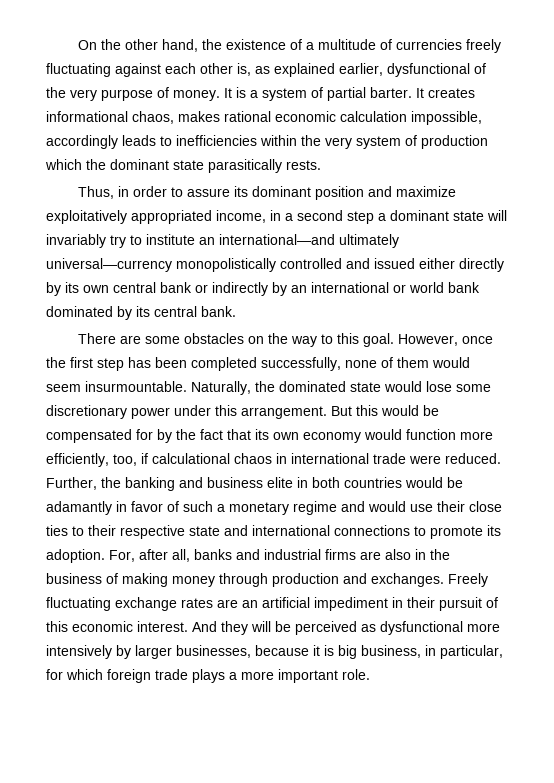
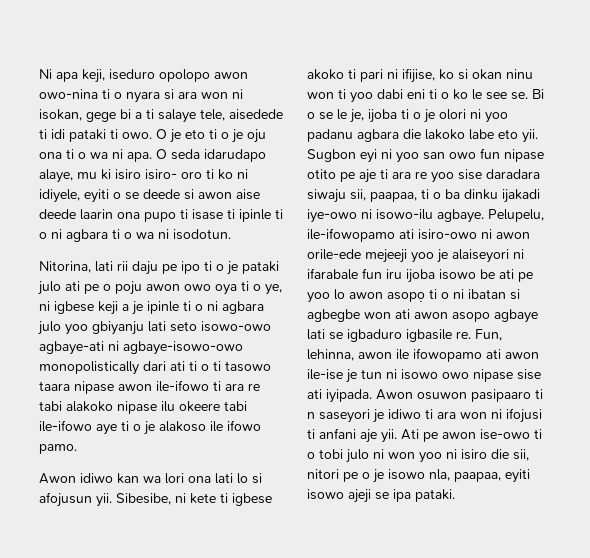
[78,39,502,53] [46,63,486,77] [46,87,475,101] [46,111,482,125] [46,135,488,149] [45,159,321,173] [78,186,457,200] [46,210,507,224] [46,234,399,248] [46,258,504,272] [46,282,480,296] [46,306,236,320] [78,333,494,347] [46,357,470,371] [46,381,491,395] [46,405,439,419] [46,429,493,443] [46,453,501,467] [46,477,463,491] [46,501,502,515] [46,525,501,539] [46,549,450,563] [46,573,488,587] [46,597,498,611] [46,621,500,635] [46,645,503,659] [46,669,370,683] On the other hand, the existence of a multitude of currencies freely fluctuating against each other is, as explained earlier, dysfunctional of the very purpose of money. It is a system of partial barter. It creates informational chaos, makes rational economic calculation impossible, accordingly leads to inefficiencies within the very system of production which the dominant state parasitically rests. // Thus, in order to assure its dominant position and maximize exploitatively appropriated income, in a second step a dominant state will invariably try to institute an international—and ultimately universal—currency monopolistically controlled and issued either directly by its own central bank or indirectly by an international or world bank dominated by its central bank. // There are some obstacles on the way to this goal. However, once the first step has been completed successfully, none of them would seem insurmountable. Naturally, the dominated state would lose some discretionary power under this arrangement. But this would be compensated for by the fact that its own economy would function more efficiently, too, if calculational chaos in international trade were reduced. Further, the banking and business elite in both countries would be adamantly in favor of such a monetary regime and would use their close ties to their respective state and international connections to promote its adoption. For, after all, banks and industrial firms are also in the business of making money through production and exchanges. Freely fluctuating exchange rates are an artificial impediment in their pursuit of this economic interest. And they will be perceived as dysfunctional more intensively by larger businesses, because it is big business, in particular, for which foreign trade plays a more important role. -> [39,69,248,83] [39,89,243,103] [39,109,283,123] [39,129,266,143] [39,149,266,162] [39,169,248,183] [39,189,260,203] [39,209,283,222] [39,229,231,242] [39,261,279,275] [38,281,282,295] [39,301,264,315] [38,321,271,335] [39,341,243,355] [39,361,271,375] [39,380,260,394] [39,401,247,414] [39,420,261,435] [39,444,77,454] [39,473,262,484] [39,492,272,507] [307,68,533,83] [307,89,544,103] [307,109,508,123] [307,129,538,143] [307,148,544,163] [307,169,540,183] [307,189,540,203] [307,209,544,223] [307,228,530,242] [307,249,524,263] [307,268,533,283] [307,289,520,303] [307,309,538,323] [307,329,502,342] [307,348,539,362] [307,369,541,383] [307,389,543,403] [307,408,542,423] [307,428,542,443] [307,449,529,463] [307,469,530,483] [307,489,455,503] Ni apa keji, iseduro opolopo awon owo-nina ti o nyara si ara won ni isokan, gege bi a ti salaye tele, aisedede ti idi pataki ti owo. O je eto ti o je oju ona ti o wa ni apa. O seda idarudapo alaye, mu ki isiro isiro- oro ti ko ni idiyele, eyiti o se deede si awon aise deede laarin ona pupo ti isase ti ipinle ti o ni agbara ti o wa ni isodotun. // Nitorina, lati rii daju pe ipo ti o je pataki julo ati pe o poju awon owo oya ti o ye, ni igbese keji a je ipinle ti o ni agbara julo yoo gbiyanju lati seto isowo-owo agbaye-ati ni agbaye-isowo-owo monopolistically dari ati ti o ti tasowo taara nipase awon ile-ifowo ti ara re tabi alakoko nipase ilu okeere tabi ile-ifowo aye ti o je alakoso ile ifowo pamo. // Awon idiwo kan wa lori ona lati lo si afojusun yii. Sibesibe, ni kete ti igbese akoko ti pari ni ifijise, ko si okan ninu won ti yoo dabi eni ti o ko le see se. Bi o se le je, ijoba ti o je olori ni yoo padanu agbara die lakoko labe eto yii. Sugbon eyi ni yoo san owo fun nipase otito pe aje ti ara re yoo sise daradara siwaju sii, paapaa, ti o ba dinku ijakadi iye-owo ni isowo-ilu agbaye. Pelupelu, ile-ifowopamo ati isiro-owo ni awon orile-ede mejeeji yoo je alaiseyori ni ifarabale fun iru ijoba isowo be ati pe yoo lo awon asopọ ti o ni ibatan si agbegbe won ati awon asopo agbaye lati se igbaduro igbasile re. Fun, lehinna, awon ile ifowopamo ati awon ile-ise je tun ni isowo owo nipase sise ati iyipada. Awon osuwon pasipaaro ti n saseyori je idiwo ti ara won ni ifojusi ti anfani aje yii. Ati pe awon ise-owo ti o tobi julo ni won yoo ni isiro die sii, nitori pe o je isowo nla, paapaa, eyiti isowo ajeji se ipa pataki.

